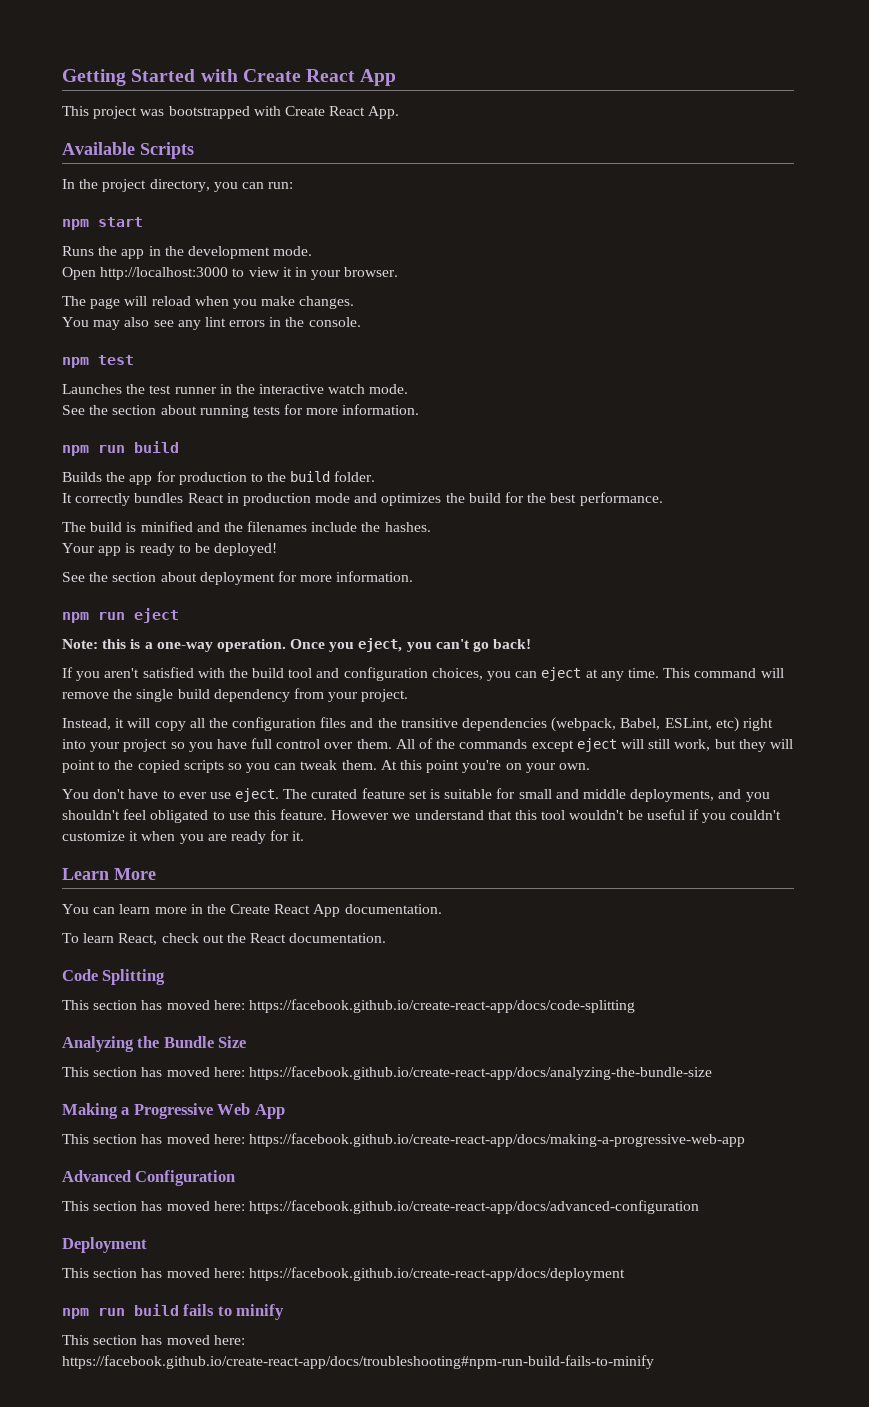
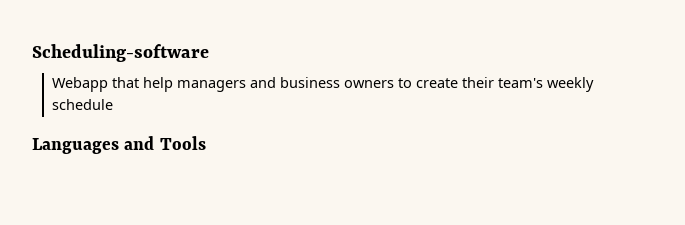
[62,69,397,86] [62,106,400,119] [62,142,194,159] [62,179,294,192] [62,217,143,230] [62,246,313,259] [62,267,399,280] [62,296,355,309] [62,317,361,330] [62,355,134,368] [62,384,409,394] [62,404,420,418] [62,441,179,456] [62,471,376,485] [62,492,663,506] [62,521,431,532] [62,543,278,556] [62,571,414,585] [62,608,179,623] [62,638,532,652] [62,667,784,681] [62,688,409,702] [62,717,773,732] [62,738,793,752] [62,760,590,773] [62,788,770,802] [62,809,782,823] [62,830,305,844] [62,868,156,880] [62,904,442,917] [62,933,387,945] [62,969,166,985] [62,999,635,1013] [62,1036,247,1052] [62,1066,712,1080] [62,1103,285,1119] [62,1133,745,1147] [62,1170,236,1186] [62,1200,699,1214] [62,1237,147,1253] [62,1267,625,1281] [62,1304,285,1320] [62,1335,245,1345] [62,1355,654,1369] Getting Started with Create React App // This project was bootstrapped with Create React App. // Available Scripts // In the project directory, you can run: // npm start // Runs the app in the development mode. // Open http://localhost:3000 to view it in your browser. // The page will reload when you make changes. // You may also see any lint errors in the console. // npm test // Launches the test runner in the interactive watch mode. // See the section about running tests for more information. // npm run build // Builds the app for production to the build folder. // It correctly bundles React in production mode and optimizes the build for the best performance. // The build is minified and the filenames include the hashes. // Your app is ready to be deployed! // See the section about deployment for more information. // npm run eject // Note: this is a one-way operation. Once you eject, you can't go back! // If you aren't satisfied with the build tool and configuration choices, you can eject at any time. This command will remove the single build dependency from your project. // Instead, it will copy all the configuration files and the transitive dependencies (webpack, Babel, ESLint, etc) right into your project so you have full control over them. All of the commands except eject will still work, but they will point to the copied scripts so you can tweak them. At this point you're on your own. // You don't have to ever use eject. The curated feature set is suitable for small and middle deployments, and you shouldn't feel obligated to use this feature. However we understand that this tool wouldn't be useful if you couldn't customize it when you are ready for it. // Learn More // You can learn more in the Create React App documentation. // To learn React, check out the React documentation. // Code Splitting // This section has moved here: https://facebook.github.io/create-react-app/docs/code-splitting // Analyzing the Bundle Size // This section has moved here: https://facebook.github.io/create-react-app/docs/analyzing-the-bundle-size // Making a Progressive Web App // This section has moved here: https://facebook.github.io/create-react-app/docs/making-a-progressive-web-app // Advanced Configuration // This section has moved here: https://facebook.github.io/create-react-app/docs/advanced-configuration // Deployment // This section has moved here: https://facebook.github.io/create-react-app/docs/deployment // npm run build fails to minify // This section has moved here: https://facebook.github.io/create-react-app/docs/troubleshooting#npm-run-build-fails-to-minify -> [32,44,209,62] [52,77,595,92] [52,99,114,110] [32,136,206,154] Scheduling-software // Webapp that help managers and business owners to create their team's weekly schedule // Languages and Tools

